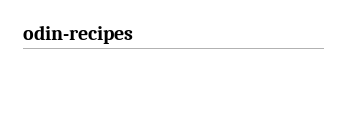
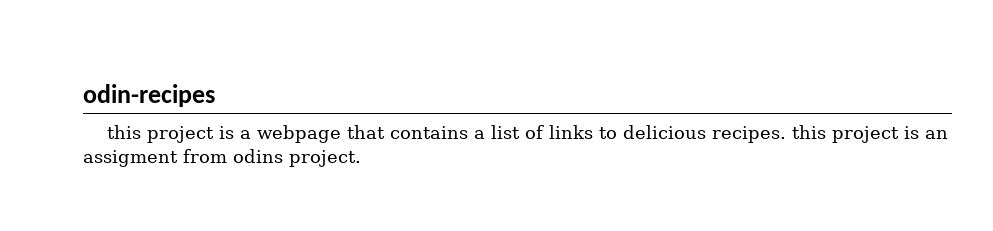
(133, 34) none -> [106,125,948,143] [83,149,361,167] // this project is a webpage that contains a list of links to delicious recipes. this project is an assigment from odins project.

